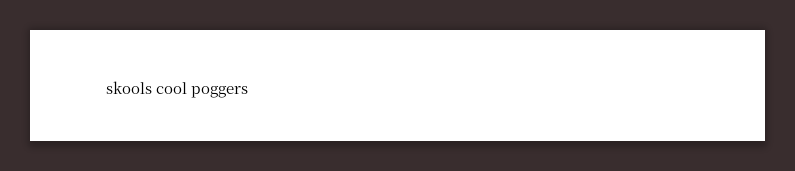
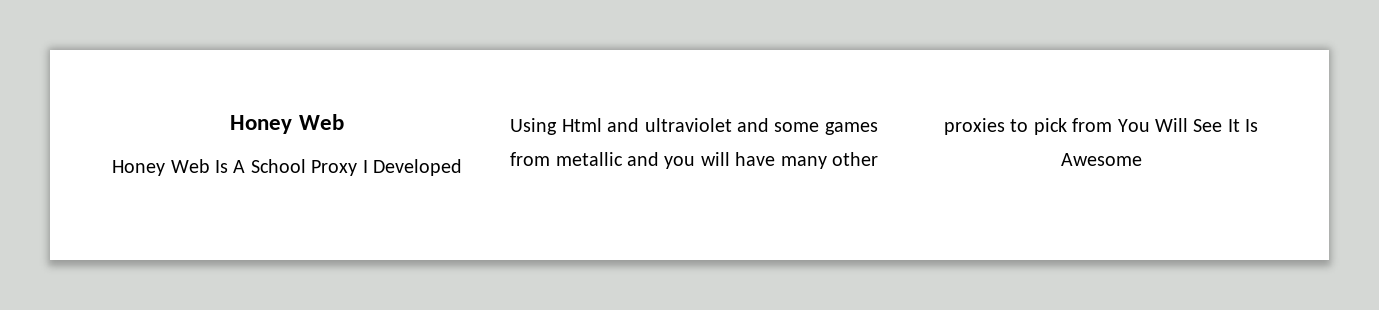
[106,81,249,98] skools cool poggers -> [230,114,344,134] [112,159,462,176] [510,118,878,135] [510,152,878,169] [943,118,1259,135] [1060,153,1142,166] Honey Web // Honey Web Is A School Proxy I Developed Using Html and ultraviolet and some games from metallic and you will have many other proxies to pick from You Will See It Is Awesome

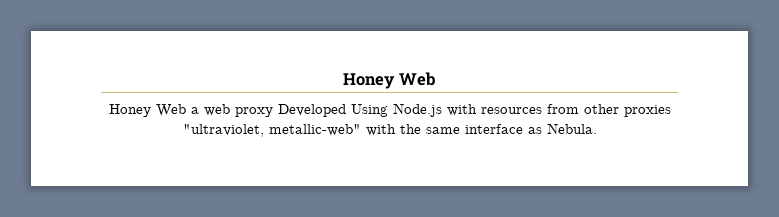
[214,159,462,176] [510,118,878,135] [510,152,878,169] [943,118,1259,135] [1060,153,1142,166] Is A School Proxy I Developed Using Html and ultraviolet and some games from metallic and you will have many other proxies to pick from You Will See It Is Awesome -> [190,103,671,117] [182,123,597,137] a web proxy Developed Using Node.js with resources from other proxies "ultraviolet, metallic-web" with the same interface as Nebula.

